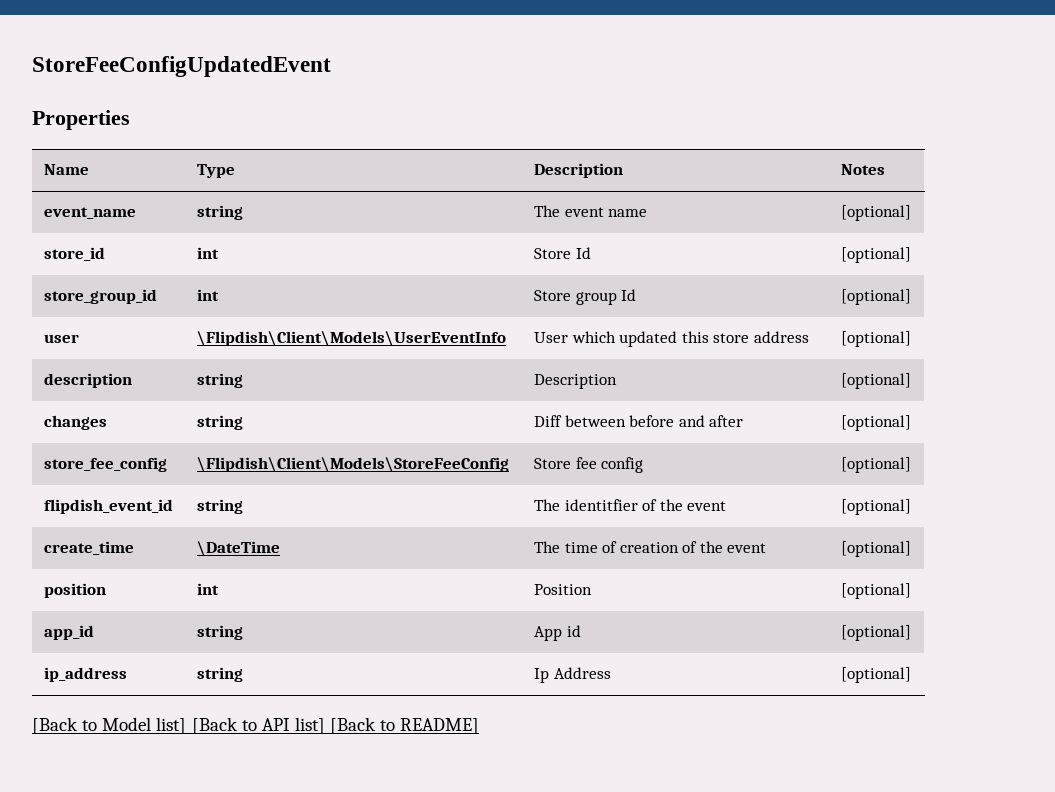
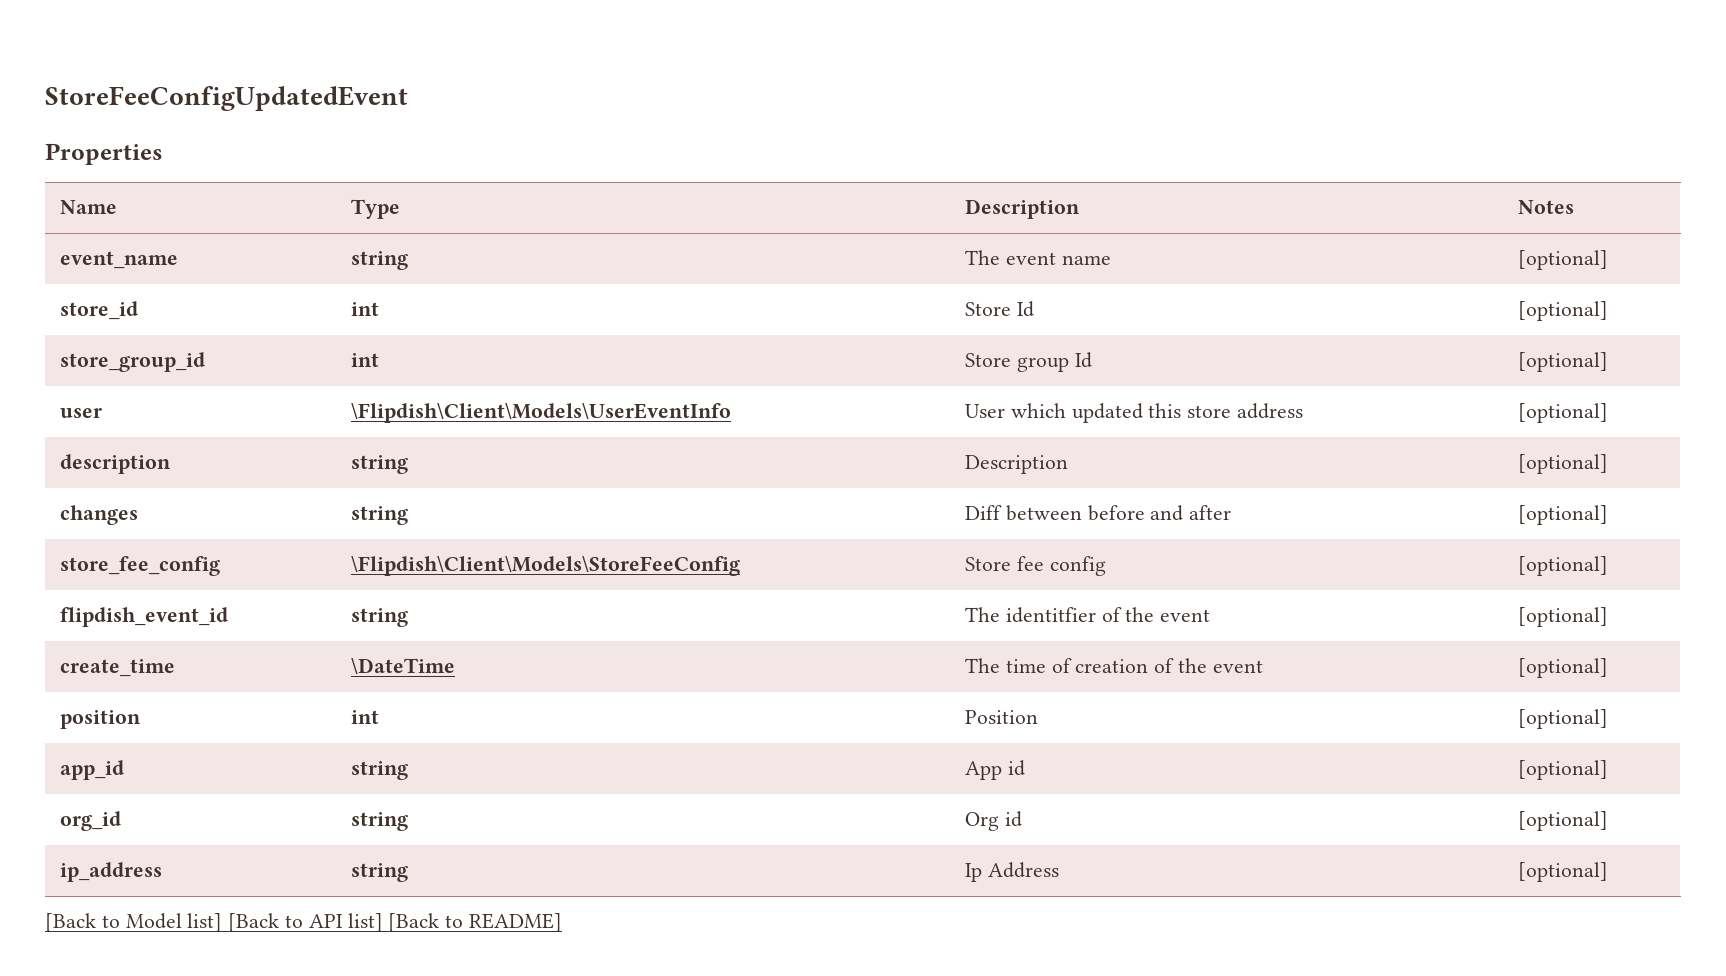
(911, 633) none -> [59,811,121,831] [350,812,408,831] [964,811,1022,831] [1517,811,1608,831] // org_id | string | Org id | [optional]

